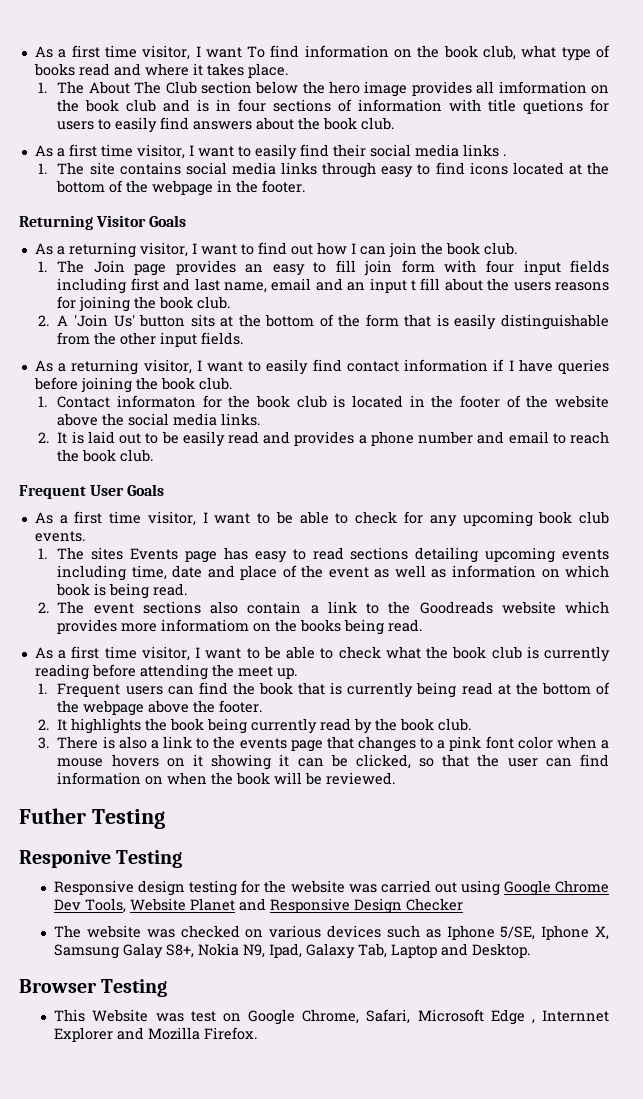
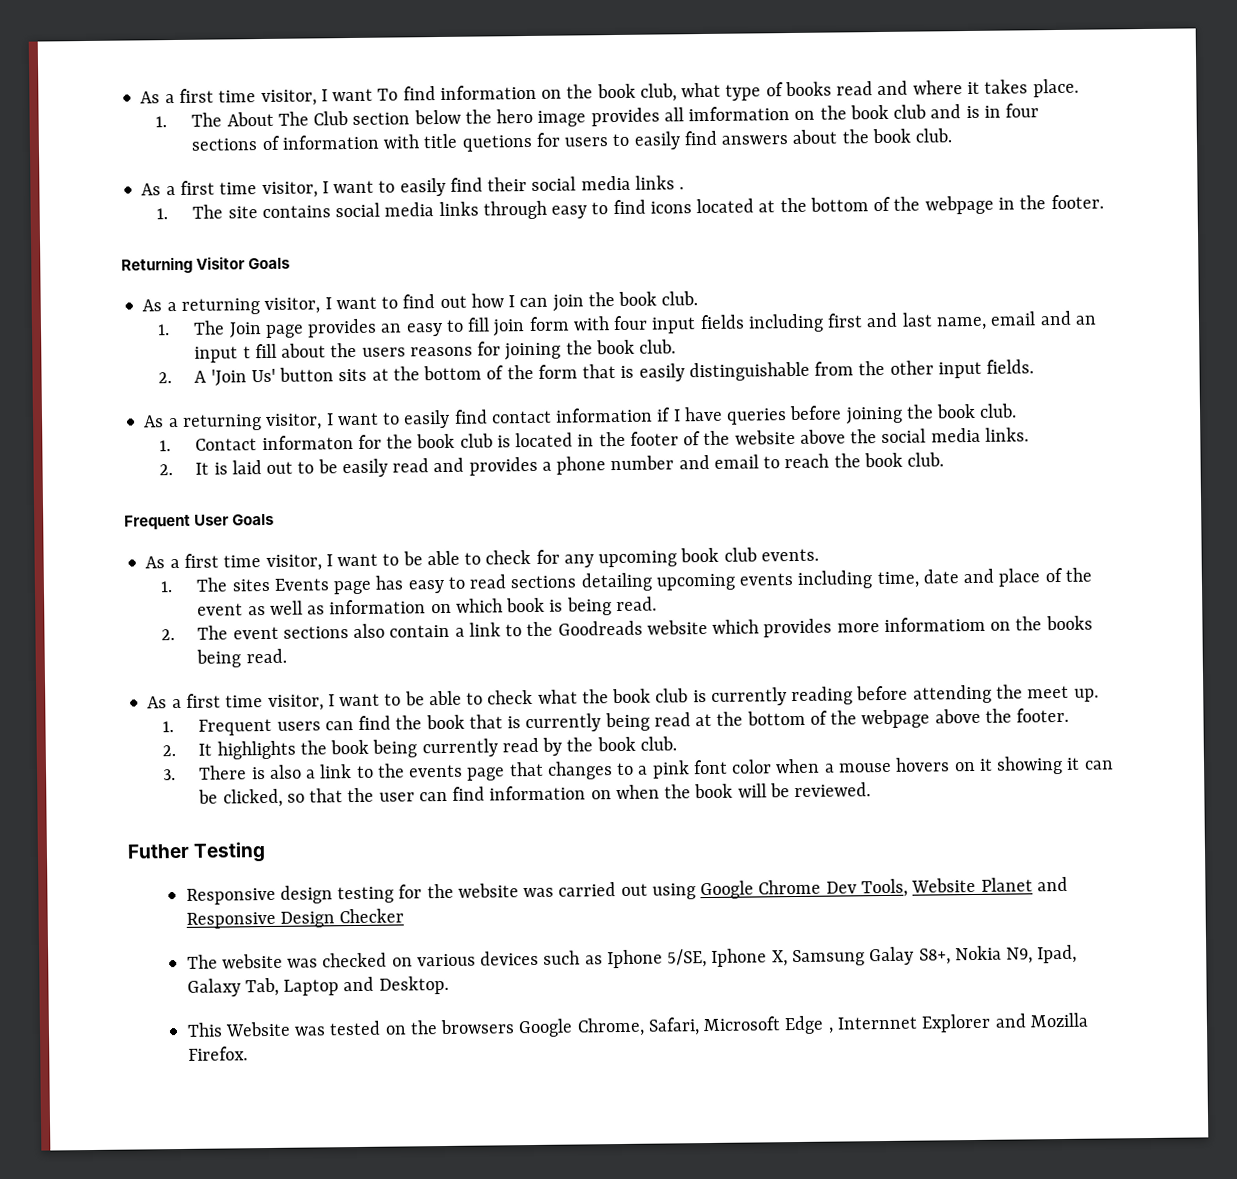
[19,850,183,868] // Responive Testing -> (267, 852) none
[19,979,168,997] // Browser Testing -> (449, 985) none
[190,1011,241,1022] test on -> [329,1019,516,1036] tested on the browsers

